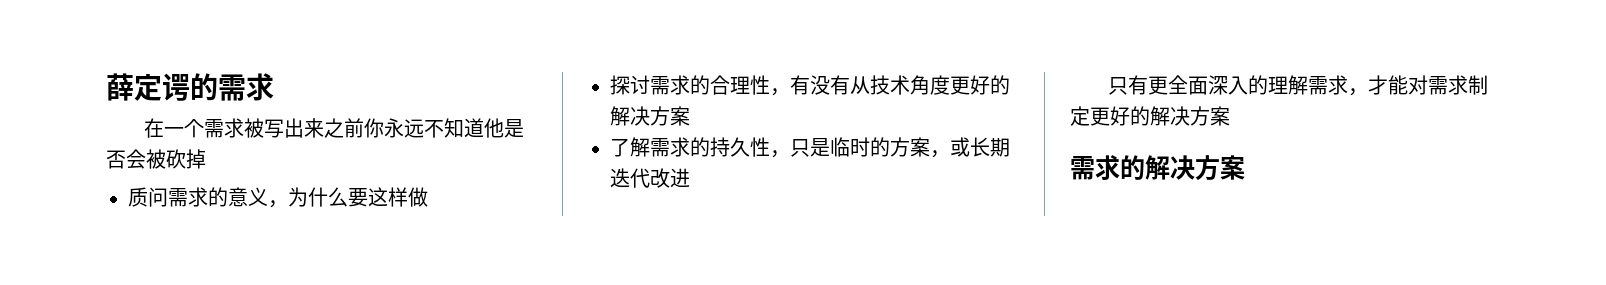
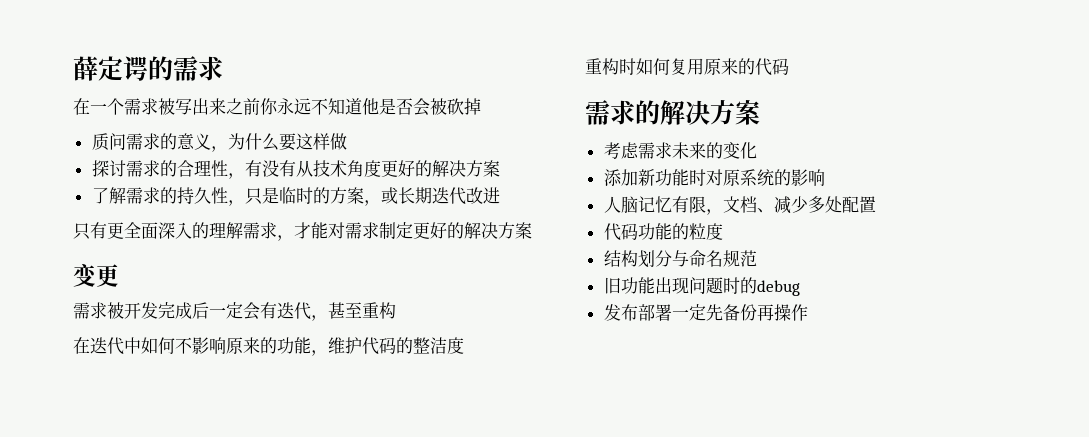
[1070,155,1245,181] 需求的解决方案 -> [73,264,119,287] [73,302,396,321] [73,337,464,356] [585,58,789,76] [585,100,760,125] [603,142,757,159] [603,169,825,186] [603,196,876,215] [603,223,723,241] [603,250,757,268] [603,277,800,296] [603,304,808,321] 变更 // 需求被开发完成后一定会有迭代，甚至重构 // 在迭代中如何不影响原来的功能，维护代码的整洁度 // 重构时如何复用原来的代码 // 需求的解决方案 // 考虑需求未来的变化 // 添加新功能时对原系统的影响 // 人脑记忆有限，文档、减少多处配置 // 代码功能的粒度 // 结构划分与命名规范 // 旧功能出现问题时的debug // 发布部署一定先备份再操作

